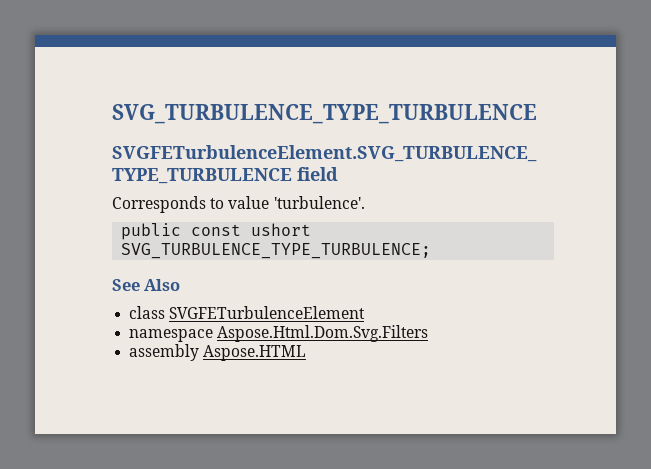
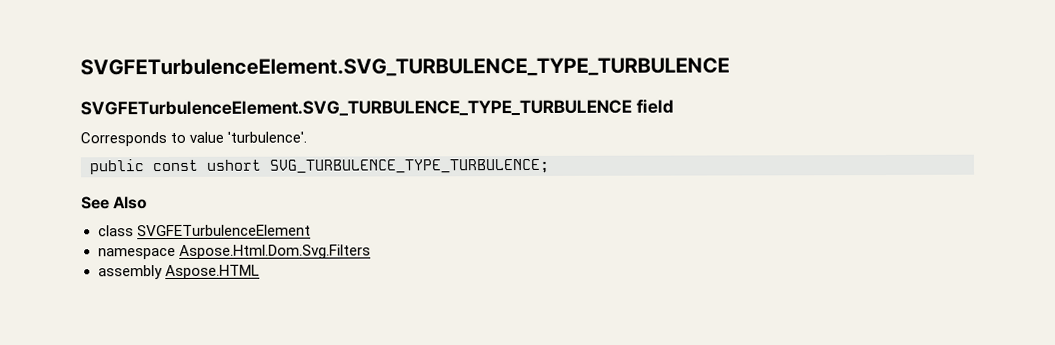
[112,104,537,124] SVG_TURBULENCE_TYPE_TURBULENCE -> [80,57,730,78] SVGFETurbulenceElement.SVG_TURBULENCE_TYPE_TURBULENCE

